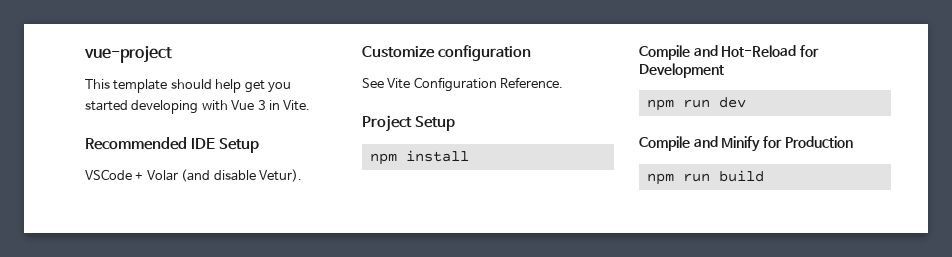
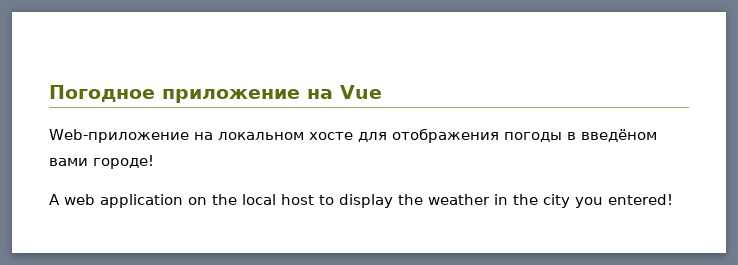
[84,45,172,63] [85,79,291,93] [85,100,311,114] [85,137,259,153] [85,169,302,182] [362,45,531,61] [362,77,564,92] [362,115,455,132] [369,150,469,165] [639,45,819,60] [639,63,724,78] [646,97,746,111] [639,136,853,152] [646,170,764,185] vue-project // This template should help get you started developing with Vue 3 in Vite. // Recommended IDE Setup // VSCode + Volar (and disable Vetur). // Customize configuration // See Vite Configuration Reference. // Project Setup // npm install // Compile and Hot-Reload for Development // npm run dev // Compile and Minify for Production // npm run build -> [49,85,382,103] [49,128,657,143] [49,155,154,169] [49,194,673,208] Погодное приложение на Vue // Web-приложение на локальном хосте для отображения погоды в введёном вами городе! // A web application on the local host to display the weather in the city you entered!

